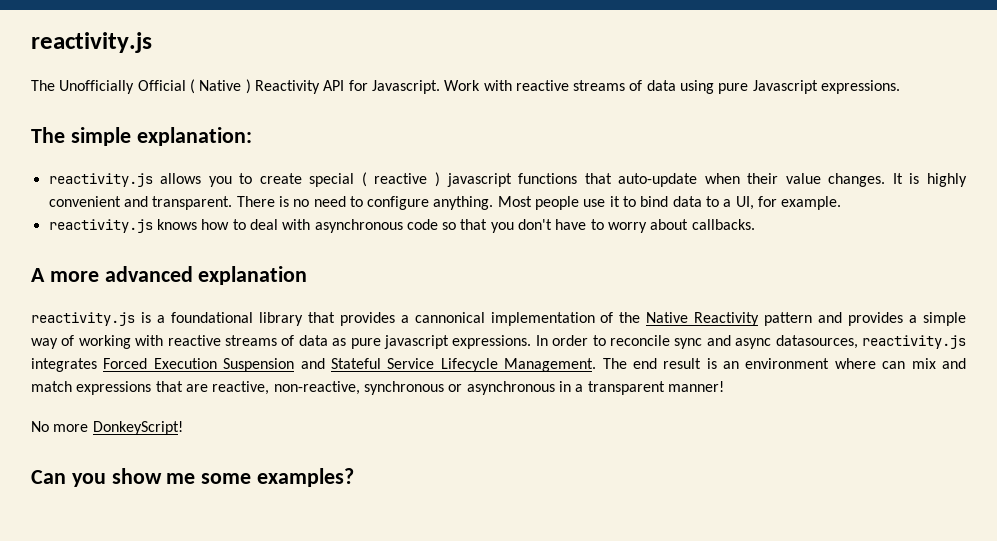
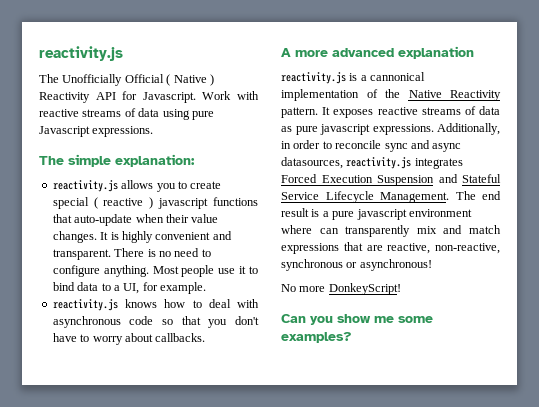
[170,312,409,326] foundational library that provides a -> (367, 78) none
[764,312,967,326] [31,335,164,349] pattern and provides a simple way of working with -> [281,107,374,118] pattern. It exposes
[535,335,548,346] In -> [437,123,500,135] [281,141,291,149] Additionally, in
[723,361,740,369] an -> [322,209,407,220] a pure javascript
(906, 365) none -> [345,225,411,237] transparently
[466,381,724,395] asynchronous in a transparent manner! -> [359,259,432,271] asynchronous!

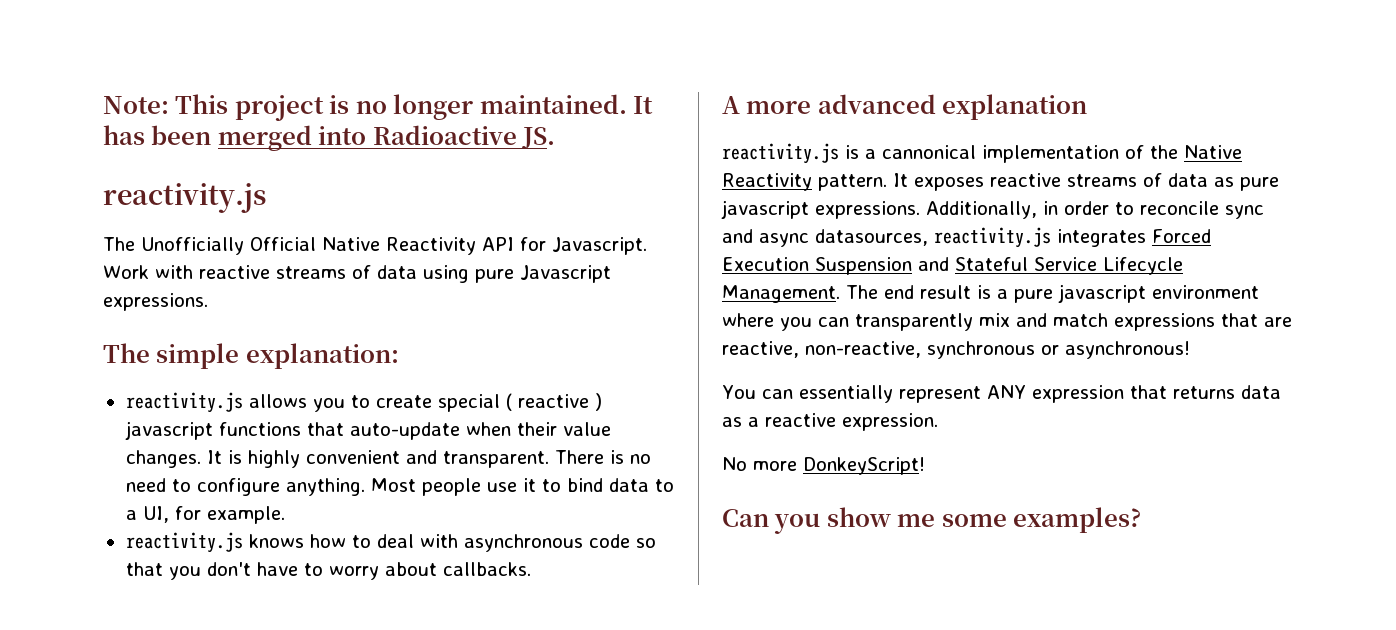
(39, 53) none -> [103,94,654,121] [103,125,556,151] Note: This project is no longer maintained. It has been merged into Radioactive JS. //
[166,74,214,86] ( Native ) -> [322,237,380,251] Native
(312, 229) none -> [780,317,812,331] you
(432, 265) none -> [722,385,1281,403] [722,413,938,431] // You can essentially represent ANY expression that returns data as a reactive expression.

